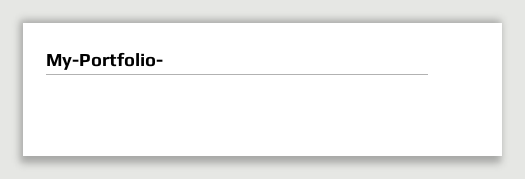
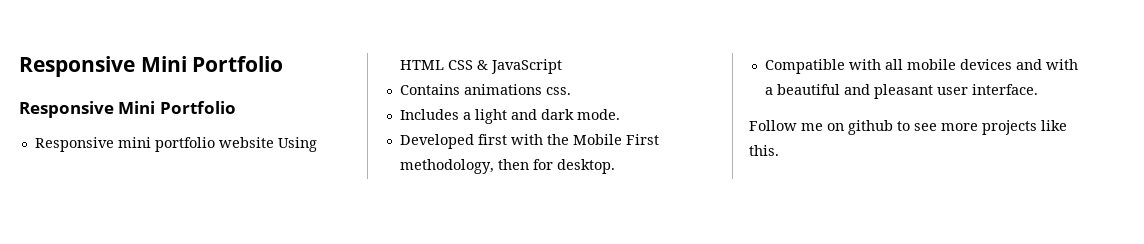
[46,52,163,70] My-Portfolio- -> [19,56,284,77] [19,101,236,118] [34,137,317,152] [399,59,562,74] [399,84,571,95] [399,109,620,124] [399,134,659,149] [399,159,615,174] [764,59,1078,74] [764,84,1038,99] [749,120,1067,135] [749,145,779,156] Responsive Mini Portfolio // Responsive Mini Portfolio // Responsive mini portfolio website Using HTML CSS & JavaScript // Contains animations css. // Includes a light and dark mode. // Developed first with the Mobile First methodology, then for desktop. // Compatible with all mobile devices and with a beautiful and pleasant user interface. // Follow me on github to see more projects like this.

